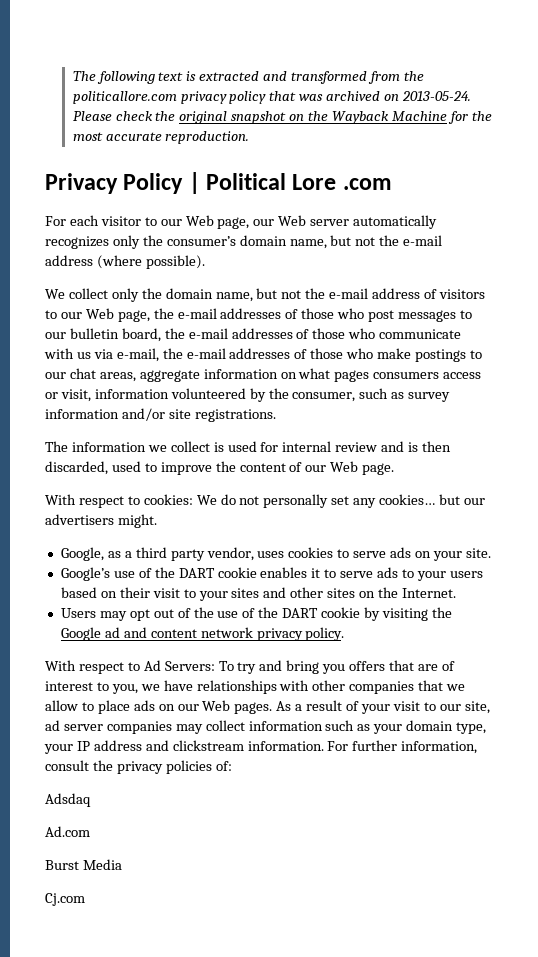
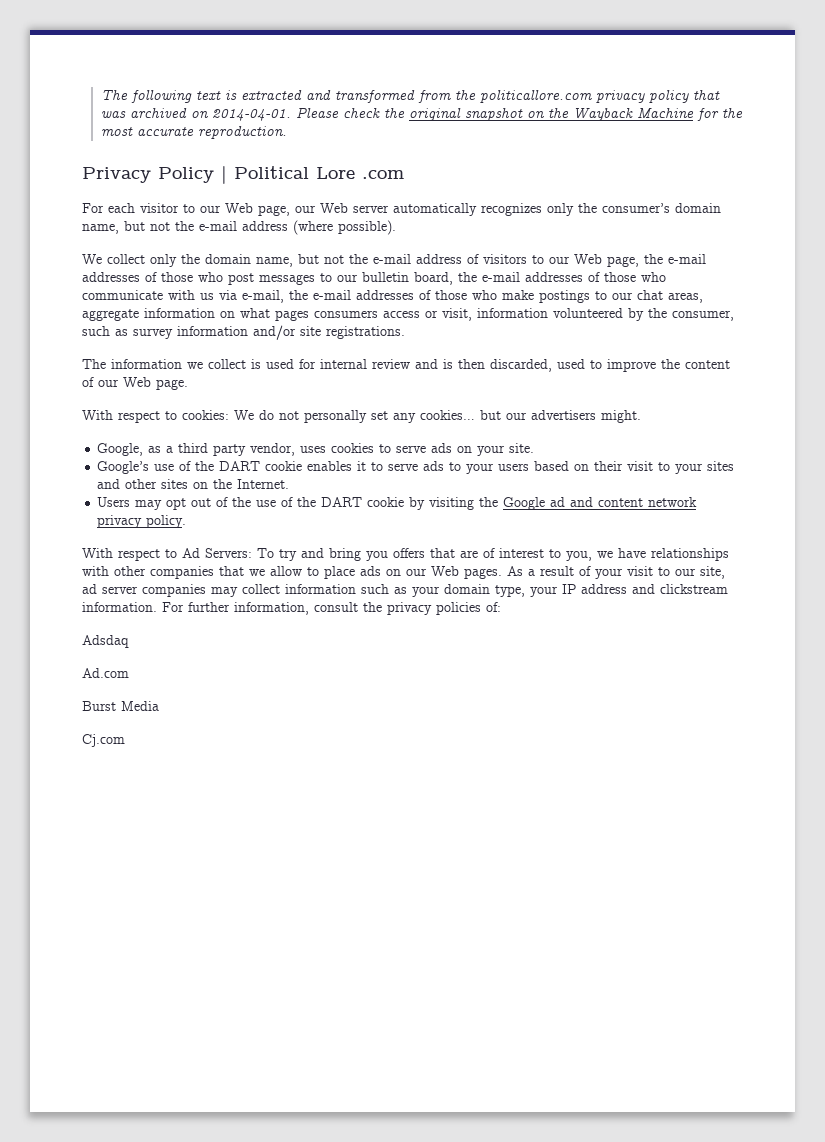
[402,91,472,101] 2013-05-24. -> [211,109,291,121] 2014-04-01.

